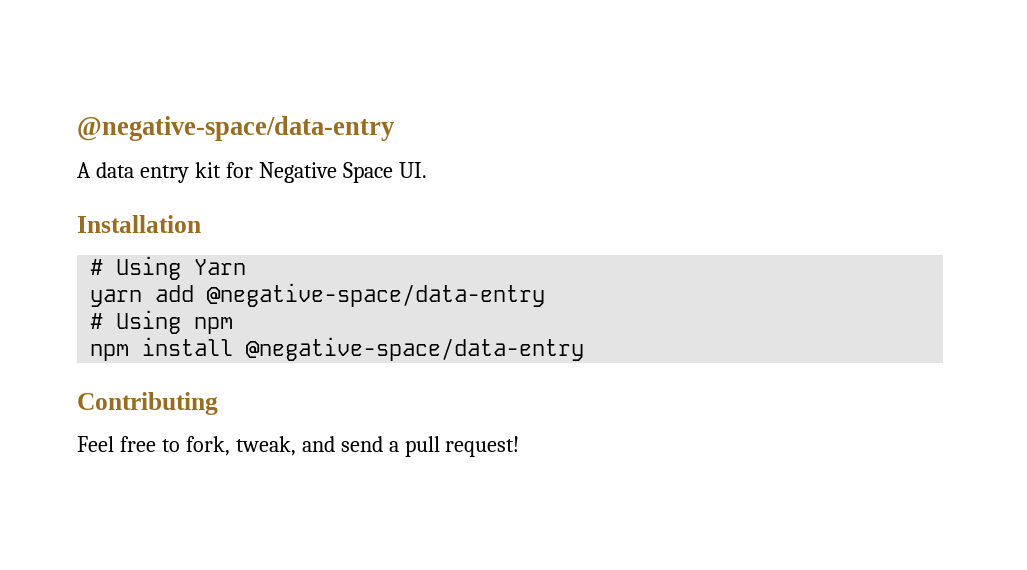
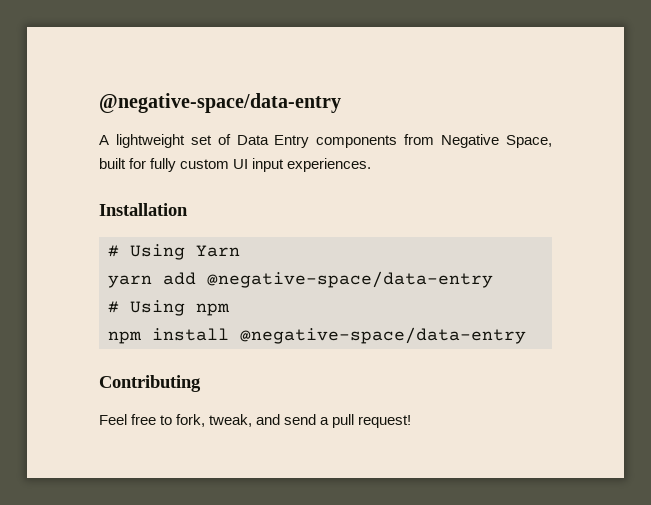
[95,162,427,183] data entry kit for Negative Space UI. -> [115,134,552,148] [99,158,372,172] lightweight set of Data Entry components from Negative Space, built for fully custom UI input experiences.

